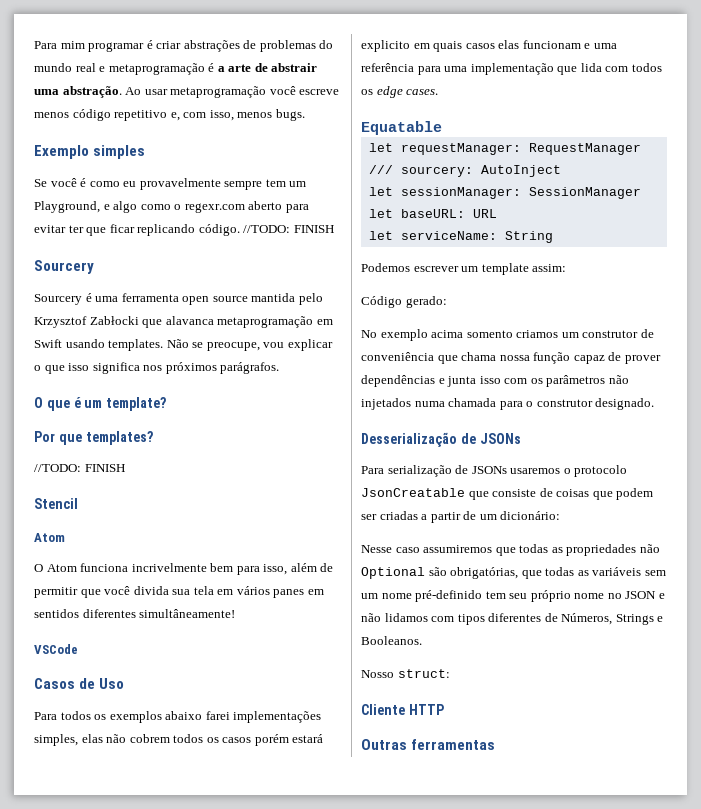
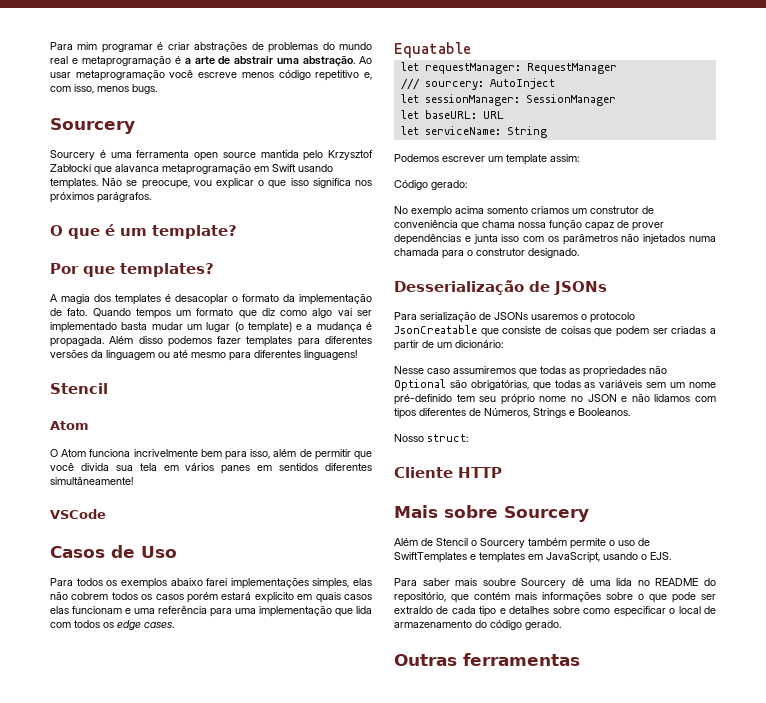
[34,145,146,159] [34,178,307,190] [34,201,309,213] [34,224,334,236] // Exemplo simples // Se você é como eu provavelmente sempre tem um Playground, e algo como o regexr.com aberto para evitar ter que ficar replicando código. //TODO: FINISH -> (157, 89) none
[34,464,125,472] //TODO: FINISH -> [50,293,372,305] [50,308,372,319] [50,322,373,333] [50,336,372,347] [50,349,357,361] A magia dos templates é desacoplar o formato da implementação de fato. Quando tempos um formato que diz como algo vai ser implementado basta mudar um lugar (o template) e a mudança é propagada. Além disso podemos fazer templates para diferentes versões da linguagem ou até mesmo para diferentes linguagens!
(444, 709) none -> [394,505,589,522] [394,538,650,549] [394,552,671,563] [394,578,716,588] [394,591,716,603] [394,606,716,617] [394,620,561,630] // Mais sobre Sourcery // Além de Stencil o Sourcery também permite o uso de SwiftTemplates e templates em JavaScript, usando o EJS. // Para saber mais soubre Sourcery dê uma lida no README do repositório, que contém mais informações sobre o que pode ser extraído de cada tipo e detalhes sobre como especificar o local de armazenamento do código gerado.

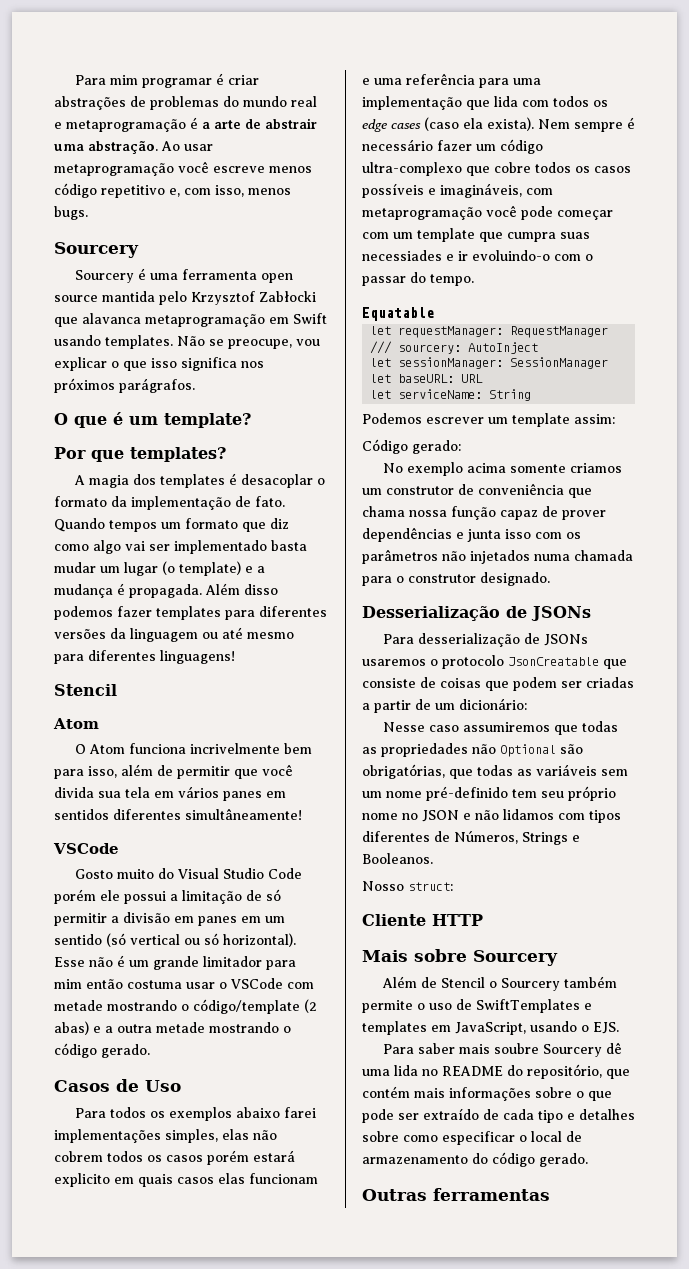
(106, 514) none -> [74,868,302,879] [54,889,281,904] [54,912,285,926] [54,933,296,947] [54,955,296,970] [54,978,314,989] [54,999,317,1014] [54,1021,291,1035] [54,1043,150,1058] // Gosto muito do Visual Studio Code porém ele possui a limitação de só permitir a divisão em panes em um sentido (só vertical ou só horizontal). Esse não é um grande limitador para mim então costuma usar o VSCode com metade mostrando o código/template (2 abas) e a outra metade mostrando o código gerado.
[144,622,174,628] cases. -> [391,117,635,132] [362,139,543,154] [362,162,631,176] [362,183,553,198] [362,205,613,220] [362,228,590,242] [362,250,593,261] [362,272,474,286] cases (caso ela exista). Nem sempre é necessário fazer um código ultra-complexo que cobre todos os casos possíveis e imagináveis, com metaprogramação você pode começar com um template que cumpra suas necessiades e ir evoluindo-o com o passar do tempo.
[487,206,528,214] somento -> [509,464,566,473] somente
[420,311,476,322] serialização -> [417,633,520,647] desserialização

